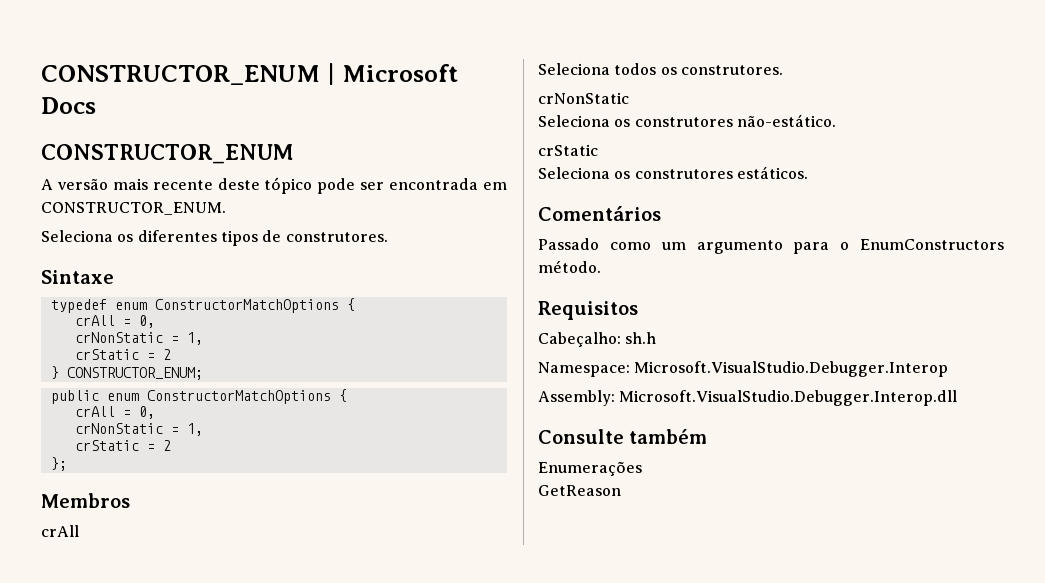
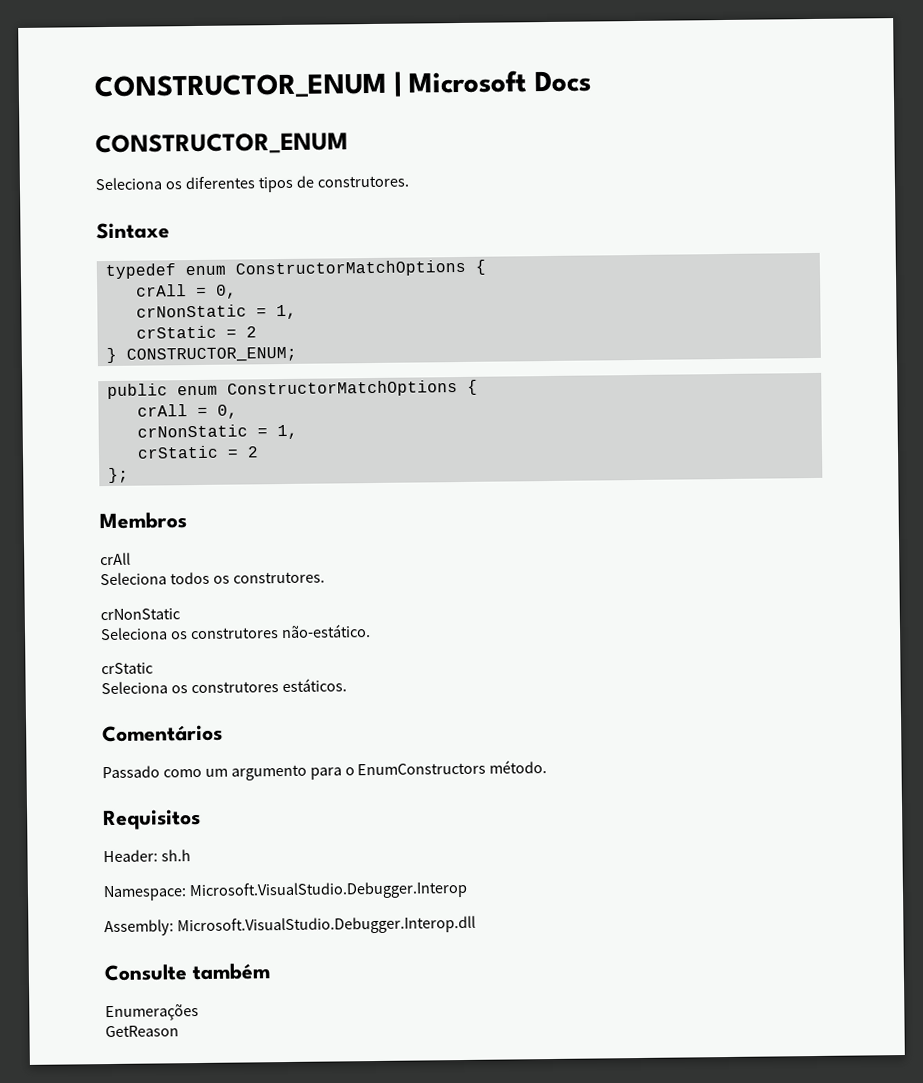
[41,177,508,194] [41,202,226,215] // A versão mais recente deste tópico pode ser encontrada em CONSTRUCTOR_ENUM. -> (348, 144) none
[538,332,621,347] Cabeçalho: -> [103,849,158,863] Header:

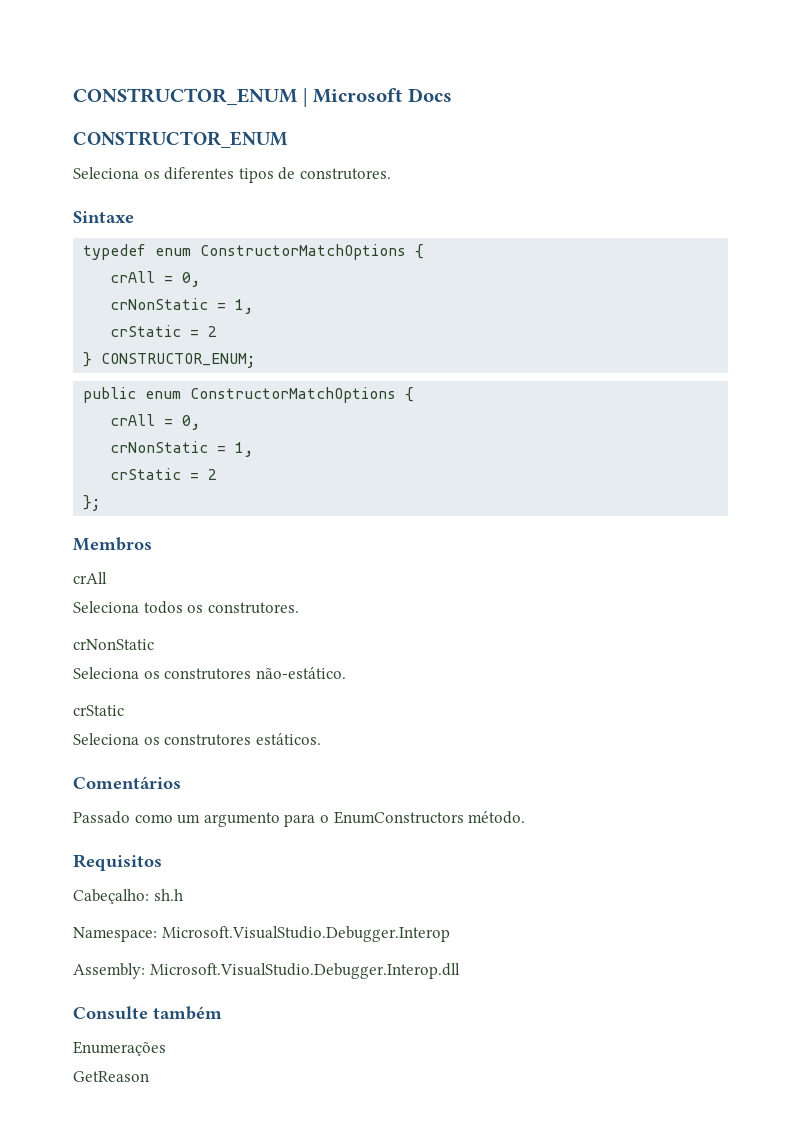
[103,849,158,863] Header: -> [73,889,149,904] Cabeçalho:

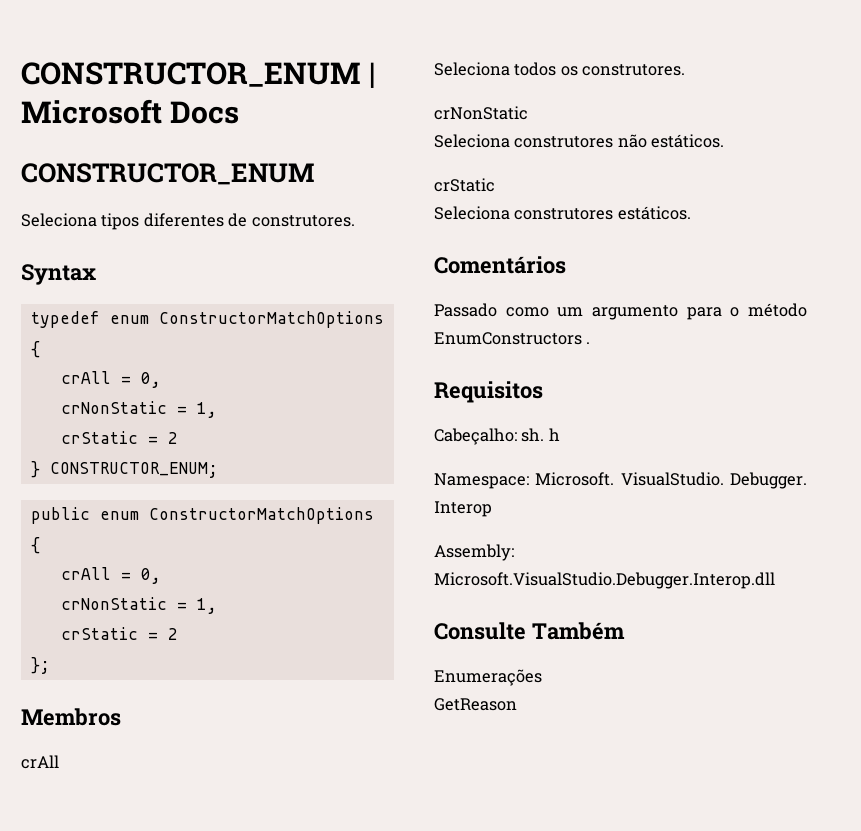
[143,167,274,183] os diferentes tipos -> [101,213,224,230] tipos diferentes
[73,211,134,223] Sintaxe -> [21,264,96,285] Syntax
[143,667,346,680] os construtores não-estático. -> [514,134,725,148] construtores não estáticos.
[143,737,160,745] os -> (510, 213) none
[333,811,526,824] EnumConstructors método. -> [748,303,807,317] [434,332,591,345] método EnumConstructors .
[153,889,183,901] sh.h -> [521,428,560,442] sh. h
[161,926,450,942] Microsoft.VisualStudio.Debugger.Interop -> [535,472,807,489] [434,501,492,517] Microsoft. VisualStudio. Debugger. Interop
[153,1006,222,1020] também -> [531,622,625,640] Também

